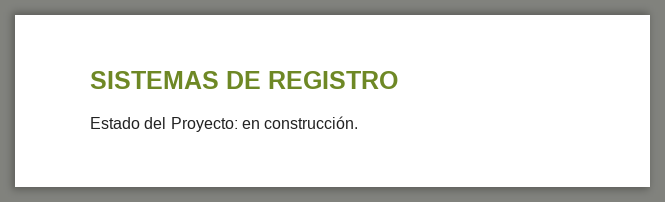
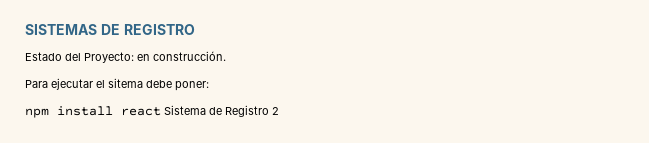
(359, 122) none -> [25,78,209,91] [25,105,279,118] // Para ejecutar el sitema debe poner: // npm install react Sistema de Registro 2

